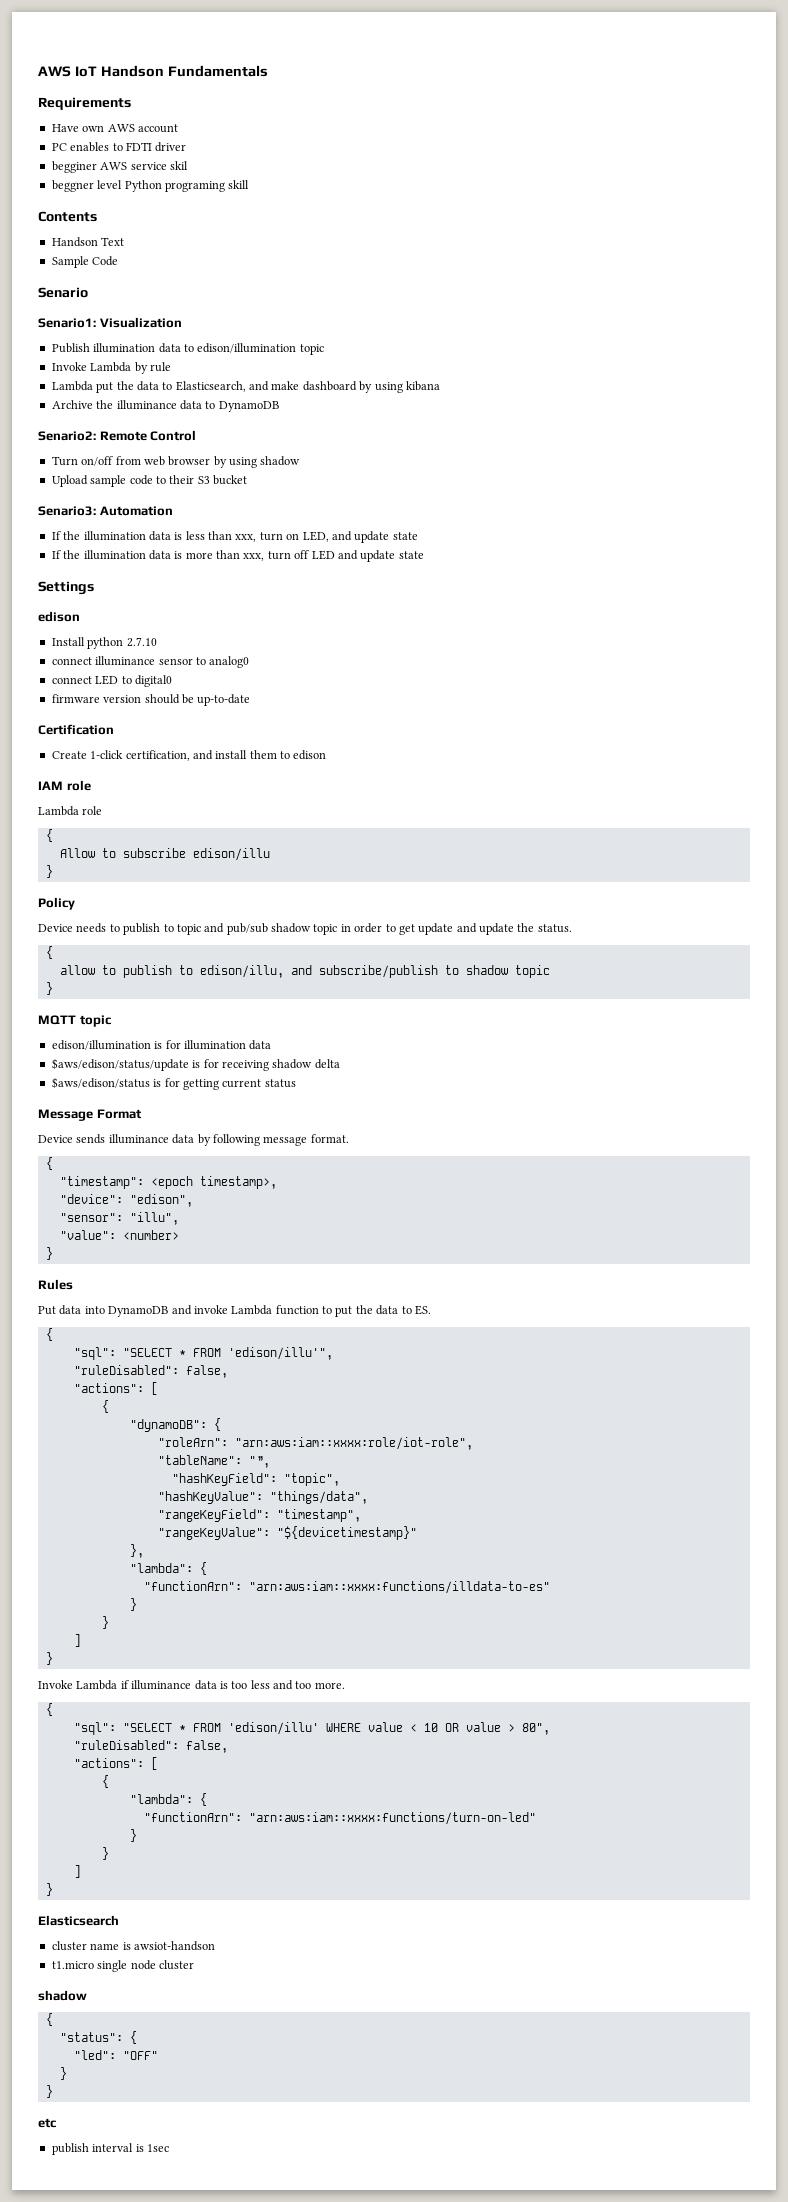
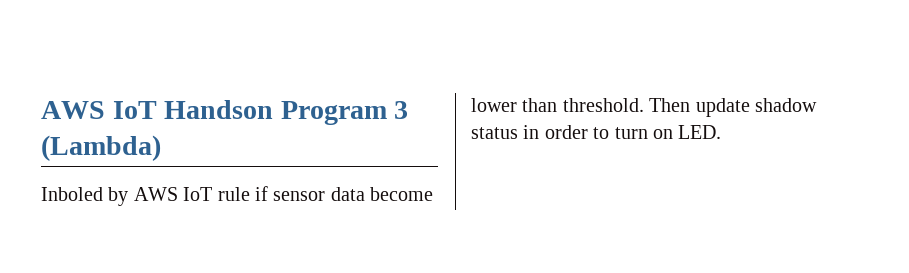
[167,65,268,77] [38,97,131,110] [51,124,178,133] [51,142,187,152] [51,161,188,173] [51,180,250,192] [38,211,97,222] [51,237,125,247] [51,256,119,268] [38,287,88,298] [38,317,182,328] [51,343,324,355] [51,362,171,374] [51,381,440,393] [51,400,279,412] [38,430,197,441] [51,456,301,468] [51,475,247,487] [38,506,173,516] [51,531,418,543] [51,550,424,562] [38,581,94,595] [38,611,80,622] [51,637,157,649] [51,656,250,668] [51,675,172,687] [51,694,251,706] [38,724,114,735] [51,750,327,761] [38,780,91,791] [38,806,103,816] [45,829,53,842] [59,848,270,861] [45,865,53,878] [38,897,75,910] [38,923,572,935] [45,946,53,959] [59,965,550,978] [45,982,53,995] [38,1015,112,1027] [51,1040,272,1050] [51,1058,340,1071] [51,1077,296,1090] [38,1109,142,1121] [38,1134,349,1146] [45,1157,53,1170] [59,1176,277,1189] [59,1194,193,1207] [59,1212,179,1225] [59,1230,179,1240] [45,1247,53,1260] [38,1279,73,1290] [38,1305,431,1317] [45,1328,53,1341] [73,1347,333,1360] [73,1365,228,1378] [73,1382,158,1395] [101,1400,109,1413] [129,1418,221,1432] [157,1437,473,1450] [157,1455,270,1468] [171,1473,340,1486] [157,1491,368,1504] [157,1509,361,1522] [157,1526,417,1540] [129,1544,144,1558] [129,1562,207,1575] [143,1581,550,1594] [129,1598,137,1611] [101,1616,109,1629] [73,1634,81,1647] [45,1652,53,1665] [38,1680,345,1690] [45,1703,53,1716] [73,1722,550,1735] [73,1740,228,1753] [73,1757,158,1770] [101,1775,109,1788] [129,1793,207,1806] [143,1812,536,1825] [129,1829,137,1842] [101,1847,109,1860] [73,1865,81,1878] [45,1883,53,1896] [38,1915,119,1926] [51,1941,215,1951] [51,1960,194,1972] [38,1990,87,2001] [45,2013,53,2026] [59,2031,137,2044] [73,2050,158,2060] [59,2067,67,2080] [45,2085,53,2098] [38,2118,57,2128] [51,2143,169,2155] Fundamentals // Requirements // Have own AWS account // PC enables to FDTI driver // begginer AWS service skil // beggner level Python programing skill // Contents // Handson Text // Sample Code // Senario // Senario1: Visualization // Publish illumination data to edison/illumination topic // Invoke Lambda by rule // Lambda put the data to Elasticsearch, and make dashboard by using kibana // Archive the illuminance data to DynamoDB // Senario2: Remote Control // Turn on/off from web browser by using shadow // Upload sample code to their S3 bucket // Senario3: Automation // If the illumination data is less than xxx, turn on LED, and update state // If the illumination data is more than xxx, turn off LED and update state // Settings // edison // Install python 2.7.10 // connect illuminance sensor to analog0 // connect LED to digital0 // firmware version should be up-to-date // Certification // Create 1-click certification, and install them to edison // IAM role // Lambda role // { // Allow to subscribe edison/illu // } // Policy // Device needs to publish to topic and pub/sub shadow topic in order to get update and update the status. // { // allow to publish to edison/illu, and subscribe/publish to shadow topic // } // MQTT topic // edison/illumination is for illumination data // $aws/edison/status/update is for receiving shadow delta // $aws/edison/status is for getting current status // Message Format // Device sends illuminance data by following message format. // { // "timestamp": <epoch timestamp>, // "device": "edison", // "sensor": "illu", // "value": <number> // } // Rules // Put data into DynamoDB and invoke Lambda function to put the data to ES. // { // "sql": "SELECT * FROM 'edison/illu'", // "ruleDisabled": false, // "actions": [ // { // "dynamoDB": { // "roleArn": "arn:aws:iam::xxxx:role/iot-role", // "tableName": "”, // "hashKeyField": "topic", // "hashKeyValue": "things/data", // "rangeKeyField": "timestamp", // "rangeKeyValue": "${devicetimestamp}" // }, // "lambda": { // "functionArn": "arn:aws:iam::xxxx:functions/illdata-to-es" // } // } // ] // } // Invoke Lambda if illuminance data is too less and too more. // { // "sql": "SELECT * FROM 'edison/illu' WHERE value < 10 OR value > 80", // "ruleDisabled": false, // "actions": [ // { // "lambda": { // "functionArn": "arn:aws:iam::xxxx:functions/turn-on-led" // } // } // ] // } // Elasticsearch // cluster name is awsiot-handson // t1.micro single node cluster // shadow // { // "status": { // "led": "OFF" // } // } // etc // publish interval is 1sec -> [280,101,409,125] [41,135,161,161] [41,186,434,206] [471,98,817,117] [471,125,722,139] Program 3 (Lambda) // Inboled by AWS IoT rule if sensor data become lower than threshold. Then update shadow status in order to turn on LED.

